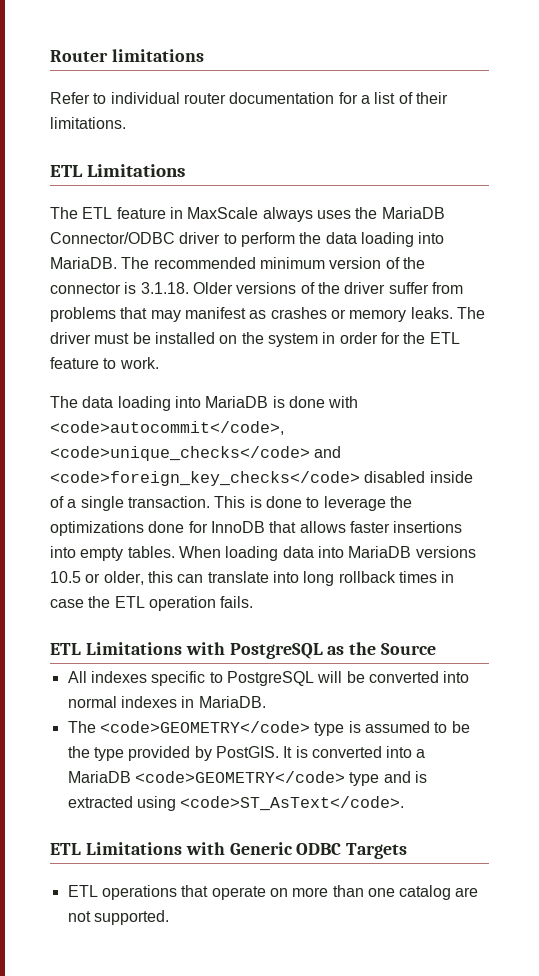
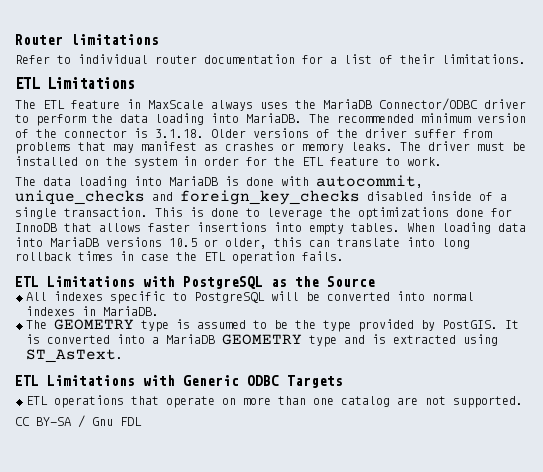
[50,421,284,435] [50,446,342,461] [50,471,360,486] <code>autocommit</code>, <code>unique_checks</code> and <code>foreign_key_checks</code> -> [316,175,423,188] [15,190,360,205] autocommit, unique_checks and foreign_key_checks
[99,721,310,733] <code>GEOMETRY</code> -> [54,319,134,330] GEOMETRY
[134,771,345,783] <code>GEOMETRY</code> -> [222,334,302,345] GEOMETRY
[180,796,405,811] <code>ST_AsText</code>. -> [26,349,123,363] ST_AsText.
(169, 917) none -> [15,415,142,428] // CC BY-SA / Gnu FDL

